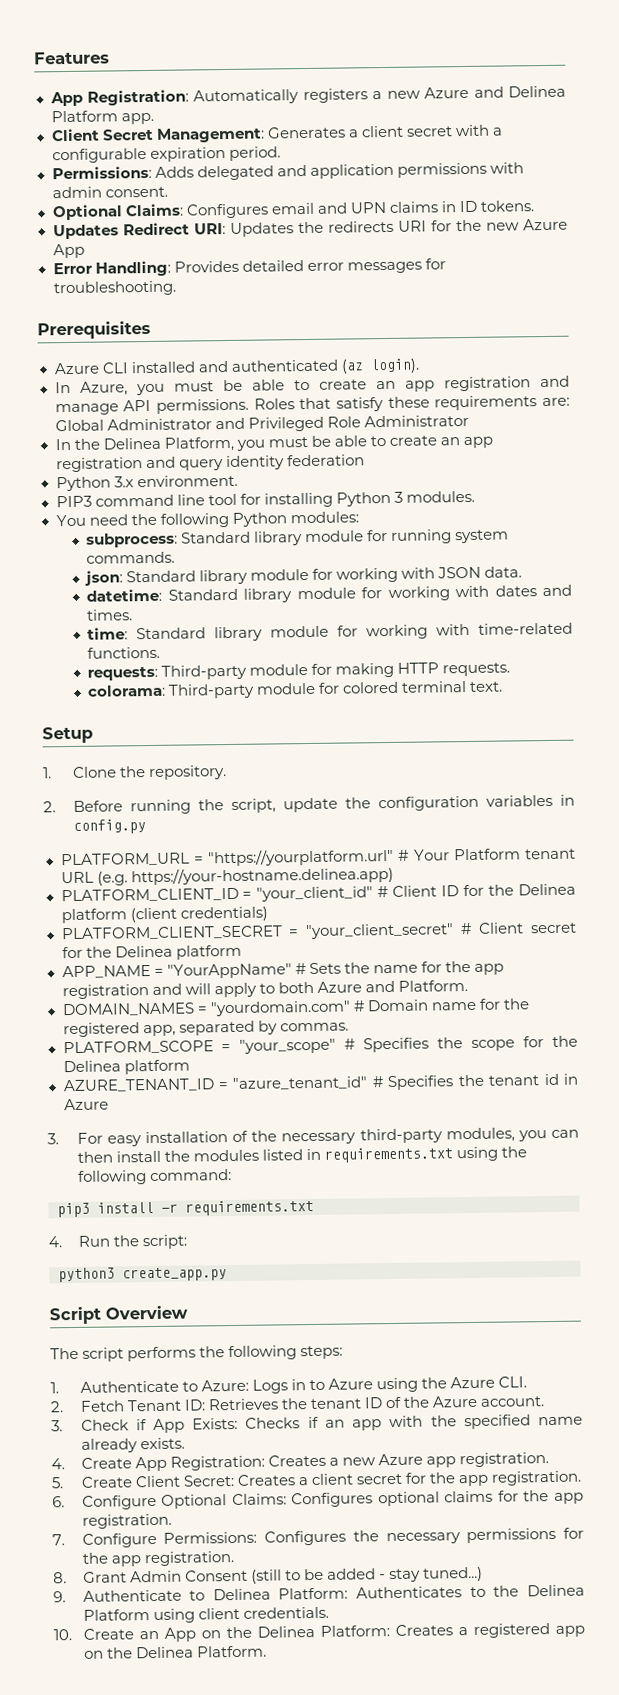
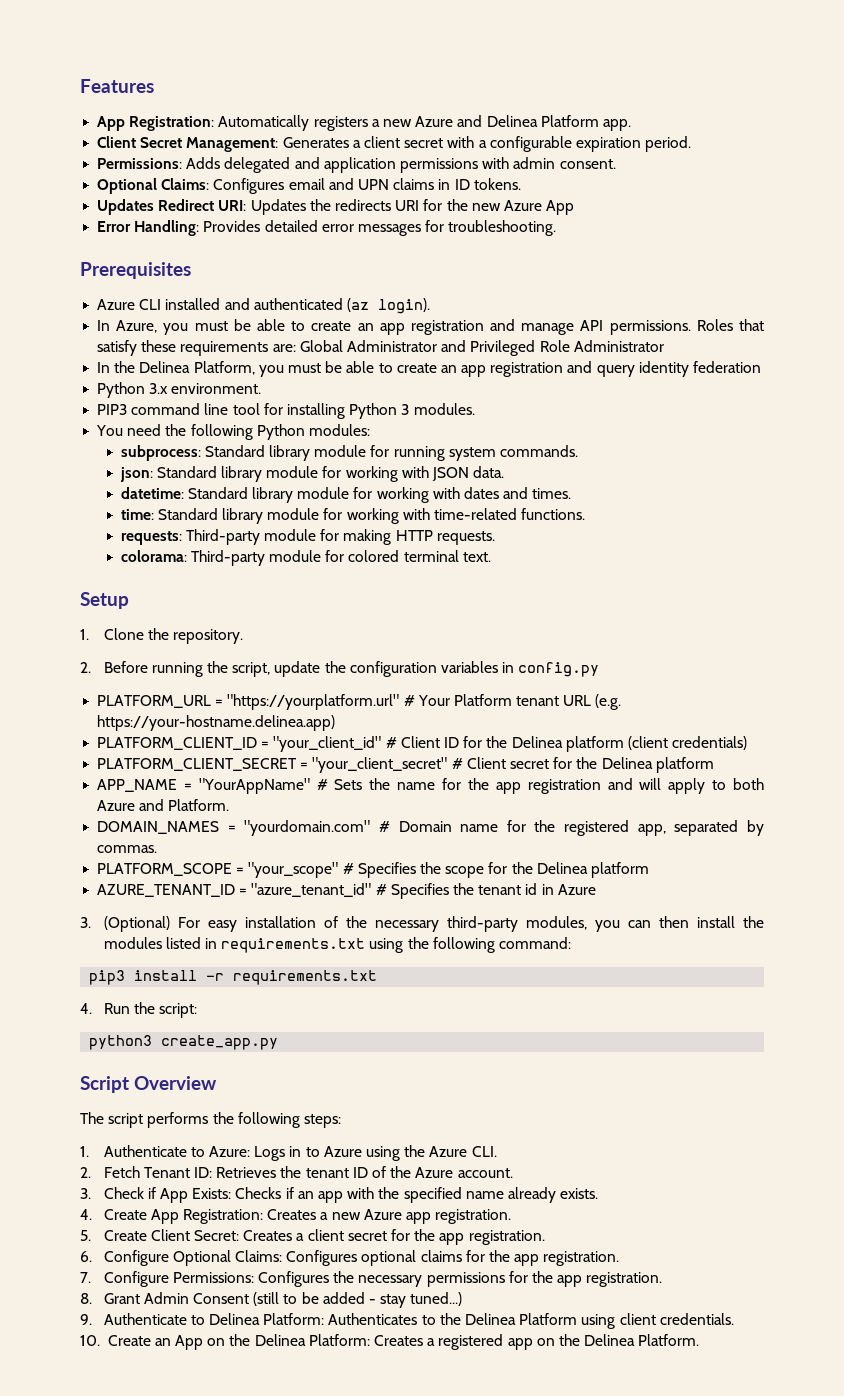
(59, 1139) none -> [103,916,170,932] (Optional)

